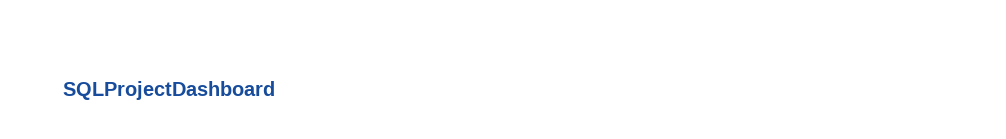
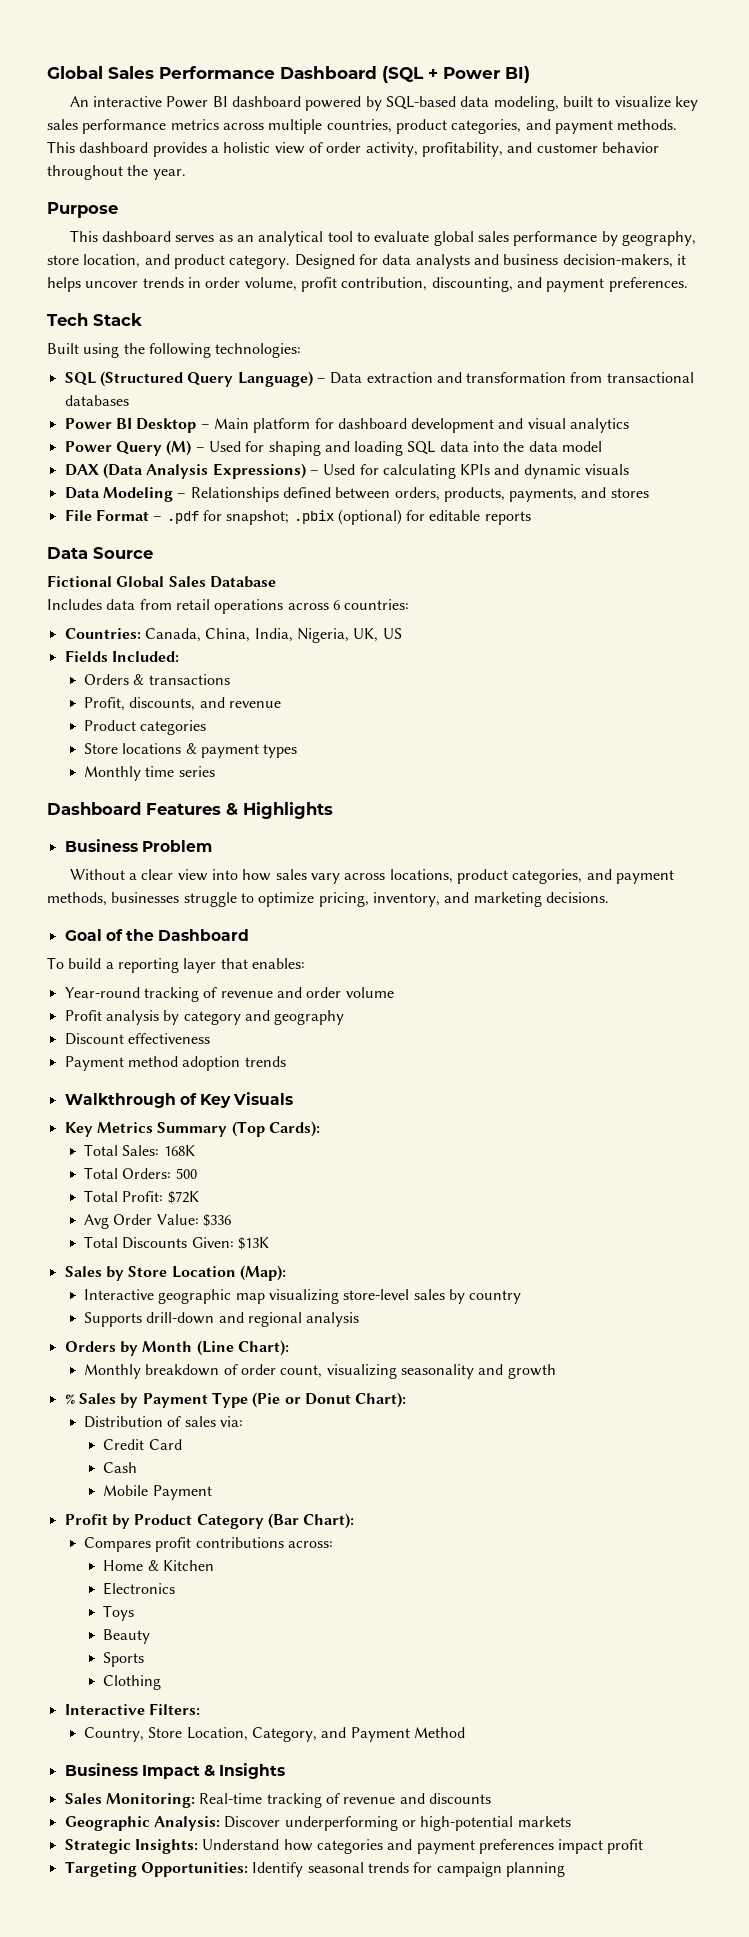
[63,81,275,100] SQLProjectDashboard -> [47,66,530,83] [69,96,699,111] [47,119,678,134] [47,141,659,157] [47,165,186,180] [47,202,118,218] [69,230,697,246] [47,254,686,269] [47,277,688,292] [47,313,142,326] [47,343,302,358] [64,371,694,387] [64,395,129,406] [64,418,630,433] [64,440,603,456] [64,463,630,479] [64,487,649,502] [64,509,531,525] [47,547,153,559] [47,575,276,588] [47,599,410,614] [64,628,402,643] [64,650,179,662] [83,674,230,685] [83,697,281,711] [83,720,207,735] [83,743,298,758] [83,766,215,781] [47,802,333,819] [64,839,212,852] [69,869,675,884] [47,892,609,907] [64,929,250,941] [47,957,305,973] [64,987,394,1002] [64,1010,345,1025] [64,1033,210,1045] [64,1056,286,1071] [64,1092,294,1108] [64,1121,320,1137] [83,1144,195,1156] [83,1167,197,1179] [83,1190,199,1204] [83,1214,231,1229] [83,1236,269,1250] [64,1265,286,1281] [83,1289,522,1304] [83,1312,360,1327] [64,1340,289,1356] [83,1364,556,1379] [64,1392,407,1408] [83,1416,243,1428] [103,1439,182,1450] [103,1462,138,1473] [103,1485,212,1500] [64,1513,355,1529] [83,1537,333,1552] [103,1560,215,1571] [103,1582,176,1595] [103,1605,135,1621] [103,1629,151,1644] [103,1652,145,1667] [103,1675,162,1690] [64,1703,200,1715] [83,1727,465,1742] [64,1763,286,1779] [64,1793,491,1808] [64,1816,571,1831] [64,1839,644,1854] [64,1861,565,1877] Global Sales Performance Dashboard (SQL + Power BI) // An interactive Power BI dashboard powered by SQL-based data modeling, built to visualize key sales performance metrics across multiple countries, product categories, and payment methods. This dashboard provides a holistic view of order activity, profitability, and customer behavior throughout the year. // Purpose // This dashboard serves as an analytical tool to evaluate global sales performance by geography, store location, and product category. Designed for data analysts and business decision-makers, it helps uncover trends in order volume, profit contribution, discounting, and payment preferences. // Tech Stack // Built using the following technologies: // SQL (Structured Query Language) – Data extraction and transformation from transactional databases // Power BI Desktop – Main platform for dashboard development and visual analytics // Power Query (M) – Used for shaping and loading SQL data into the data model // DAX (Data Analysis Expressions) – Used for calculating KPIs and dynamic visuals // Data Modeling – Relationships defined between orders, products, payments, and stores // File Format – .pdf for snapshot; .pbix (optional) for editable reports // Data Source // Fictional Global Sales Database // Includes data from retail operations across 6 countries: // Countries: Canada, China, India, Nigeria, UK, US // Fields Included: // Orders & transactions // Profit, discounts, and revenue // Product categories // Store locations & payment types // Monthly time series // Dashboard Features & Highlights // Business Problem // Without a clear view into how sales vary across locations, product categories, and payment methods, businesses struggle to optimize pricing, inventory, and marketing decisions. // Goal of the Dashboard // To build a reporting layer that enables: // Year-round tracking of revenue and order volume // Profit analysis by category and geography // Discount effectiveness // Payment method adoption trends // Walkthrough of Key Visuals // Key Metrics Summary (Top Cards): // Total Sales: 168K // Total Orders: 500 // Total Profit: $72K // Avg Order Value: $336 // Total Discounts Given: $13K // Sales by Store Location (Map): // Interactive geographic map visualizing store-level sales by country // Supports drill-down and regional analysis // Orders by Month (Line Chart): // Monthly breakdown of order count, visualizing seasonality and growth // % Sales by Payment Type (Pie or Donut Chart): // Distribution of sales via: // Credit Card // Cash // Mobile Payment // Profit by Product Category (Bar Chart): // Compares profit contributions across: // Home & Kitchen // Electronics // Toys // Beauty // Sports // Clothing // Interactive Filters: // Country, Store Location, Category, and Payment Method // Business Impact & Insights // Sales Monitoring: Real-time tracking of revenue and discounts // Geographic Analysis: Discover underperforming or high-potential markets // Strategic Insights: Understand how categories and payment preferences impact profit // Targeting Opportunities: Identify seasonal trends for campaign planning

